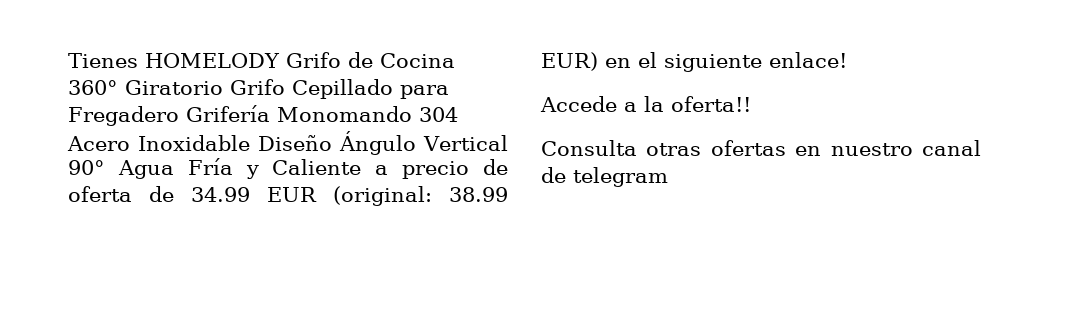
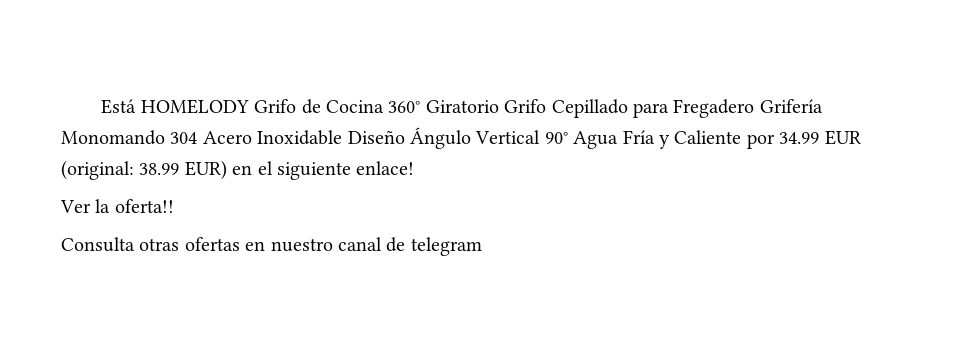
[68,53,138,68] Tienes -> [101,99,137,114] Está
[375,159,508,179] [68,186,174,202] a precio de oferta de -> [746,134,775,149] por
[540,96,637,112] Accede a -> [60,200,91,213] Ver

